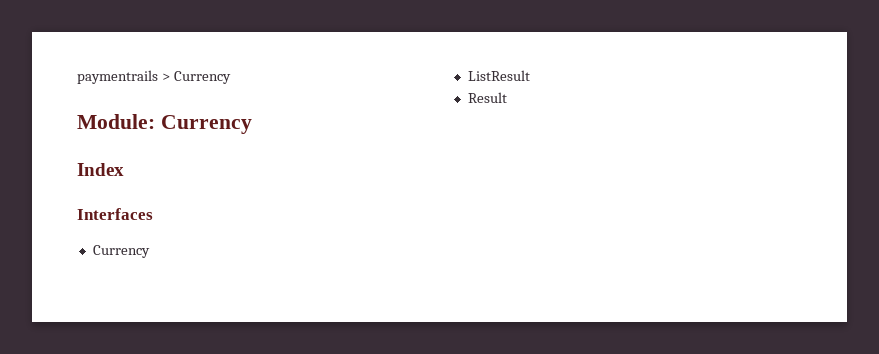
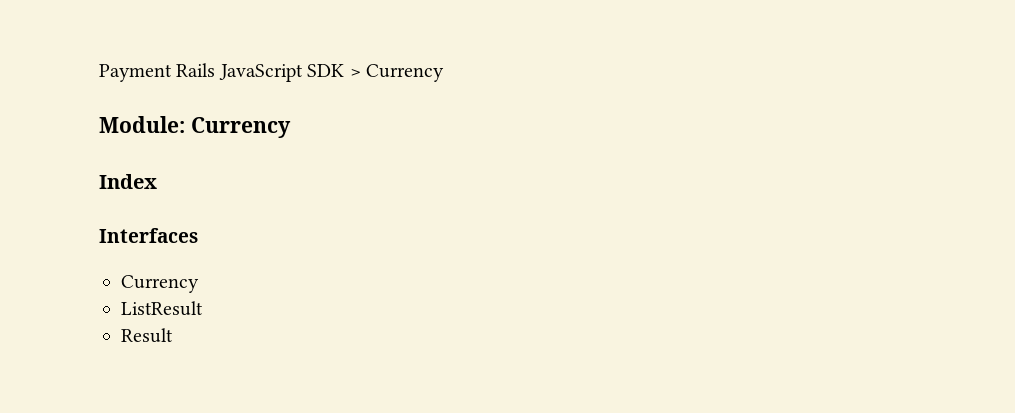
[77,70,158,84] paymentrails -> [99,63,345,82] Payment Rails JavaScript SDK

